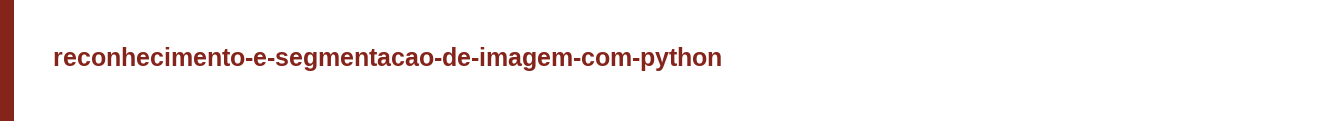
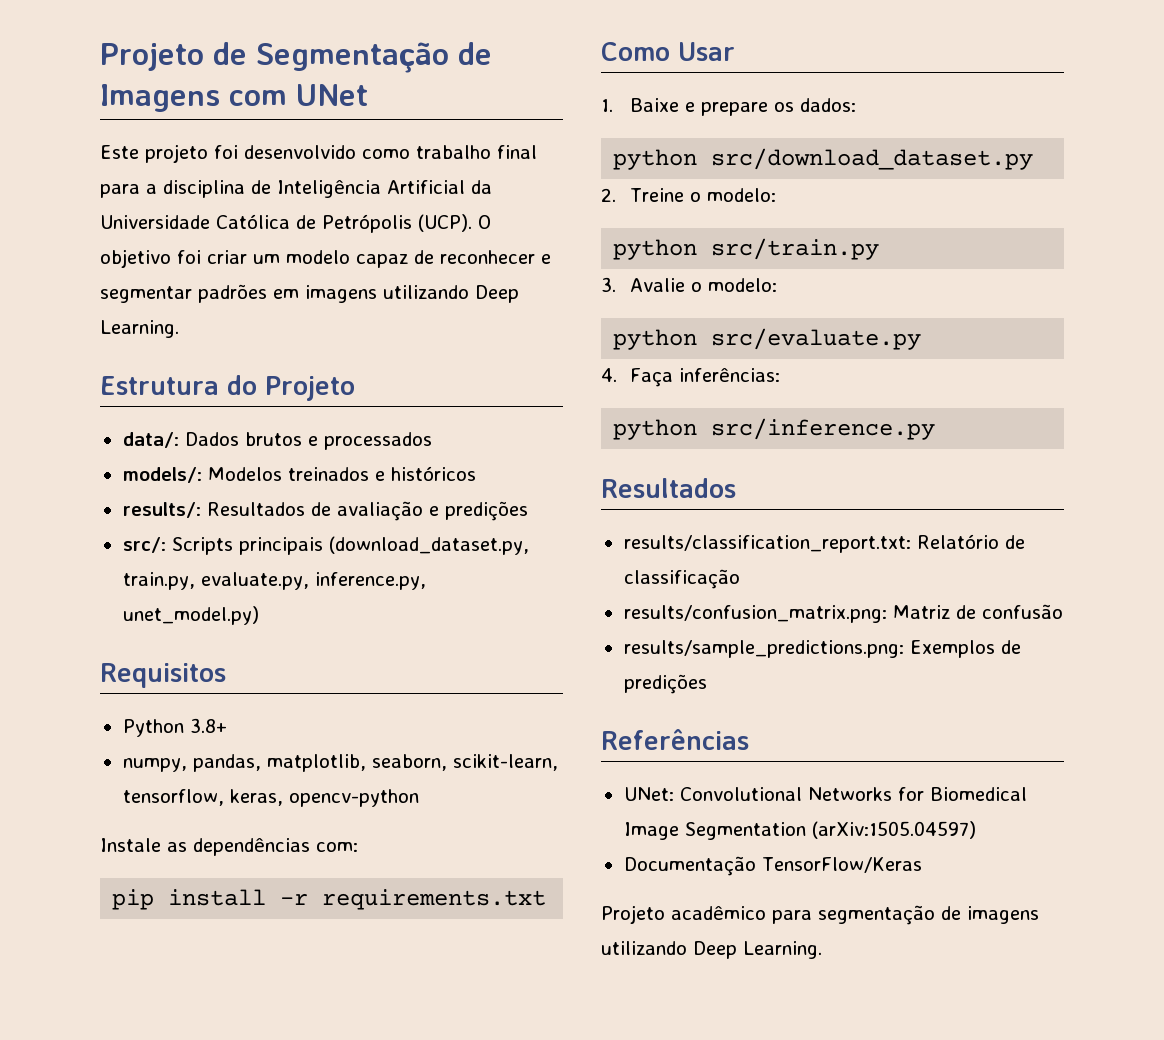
[53,47,722,71] reconhecimento-e-segmentacao-de-imagem-com-python -> [100,42,492,73] [100,84,368,112] [100,144,537,163] [100,180,492,198] [100,214,491,233] [100,249,551,268] [100,284,519,303] [100,320,179,338] [100,375,355,401] [122,432,432,450] [122,466,476,483] [122,501,528,521] [122,536,529,555] [122,572,426,590] [122,606,259,625] [100,663,226,688] [122,718,227,737] [122,754,558,772] [122,789,419,807] [100,838,358,856] [112,889,547,910] [601,42,735,61] [601,98,857,116] [613,148,1034,170] [601,188,777,202] [613,238,880,260] [601,277,778,292] [613,328,922,350] [601,368,781,387] [613,418,936,440] [601,478,736,498] [623,534,1025,553] [623,569,740,589] [623,604,1063,623] [623,640,1021,658] [623,674,707,694] [601,729,749,750] [623,787,1027,801] [623,821,976,840] [623,856,922,876] [601,905,1039,925] [601,941,822,959] Projeto de Segmentação de Imagens com UNet // Este projeto foi desenvolvido como trabalho final para a disciplina de Inteligência Artificial da Universidade Católica de Petrópolis (UCP). O objetivo foi criar um modelo capaz de reconhecer e segmentar padrões em imagens utilizando Deep Learning. // Estrutura do Projeto // data/: Dados brutos e processados // models/: Modelos treinados e históricos // results/: Resultados de avaliação e predições // src/: Scripts principais (download_dataset.py, train.py, evaluate.py, inference.py, unet_model.py) // Requisitos // Python 3.8+ // numpy, pandas, matplotlib, seaborn, scikit-learn, tensorflow, keras, opencv-python // Instale as dependências com: // pip install -r requirements.txt // Como Usar // 1. Baixe e prepare os dados: // python src/download_dataset.py // 2. Treine o modelo: // python src/train.py // 3. Avalie o modelo: // python src/evaluate.py // 4. Faça inferências: // python src/inference.py // Resultados // results/classification_report.txt: Relatório de classificação // results/confusion_matrix.png: Matriz de confusão // results/sample_predictions.png: Exemplos de predições // Referências // UNet: Convolutional Networks for Biomedical Image Segmentation (arXiv:1505.04597) // Documentação TensorFlow/Keras // Projeto acadêmico para segmentação de imagens utilizando Deep Learning.

